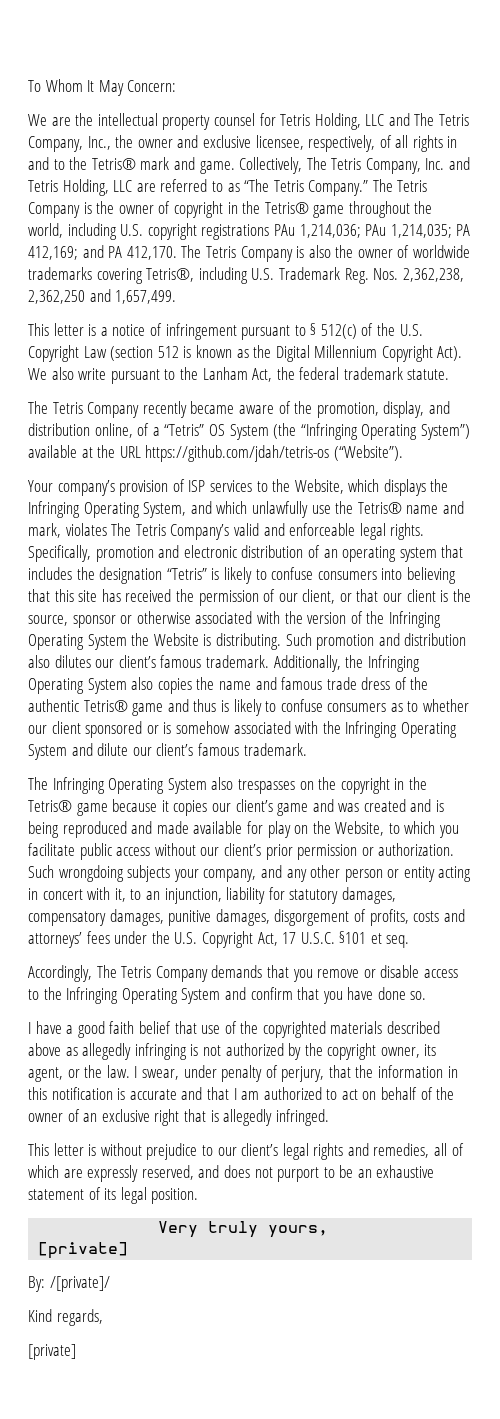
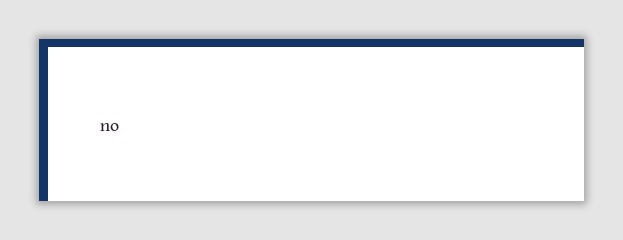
[28,79,177,96] [28,113,470,130] [28,135,458,152] [28,157,471,174] [28,179,428,196] [28,201,433,218] [28,223,471,240] [28,245,471,262] [28,267,464,284] [28,289,177,304] [28,323,423,340] [28,345,463,362] [28,367,450,384] [28,401,450,418] [28,423,470,440] [28,445,403,462] [28,479,449,496] [28,501,464,518] [28,523,425,540] [28,545,464,562] [28,567,456,584] [28,589,471,606] [28,611,441,628] [28,633,467,650] [28,655,420,672] [28,677,429,694] [28,699,470,716] [28,721,457,738] [28,743,307,760] [28,777,427,794] [28,799,445,816] [28,821,460,838] [28,843,455,860] [28,865,472,882] [28,887,396,904] [28,909,465,926] [28,931,410,948] [28,965,458,982] [28,987,427,1004] [28,1021,441,1038] [28,1043,437,1060] [28,1065,458,1082] [28,1087,455,1100] [28,1109,329,1126] [28,1143,464,1160] [28,1165,435,1182] [28,1187,199,1204] [158,1221,329,1238] [38,1242,129,1259] [28,1276,110,1292] [28,1309,103,1326] [28,1344,76,1360] To Whom It May Concern: // We are the intellectual property counsel for Tetris Holding, LLC and The Tetris Company, Inc., the owner and exclusive licensee, respectively, of all rights in and to the Tetris® mark and game. Collectively, The Tetris Company, Inc. and Tetris Holding, LLC are referred to as “The Tetris Company.” The Tetris Company is the owner of copyright in the Tetris® game throughout the world, including U.S. copyright registrations PAu 1,214,036; PAu 1,214,035; PA 412,169; and PA 412,170. The Tetris Company is also the owner of worldwide trademarks covering Tetris®, including U.S. Trademark Reg. Nos. 2,362,238, 2,362,250 and 1,657,499. // This letter is a notice of infringement pursuant to § 512(c) of the U.S. Copyright Law (section 512 is known as the Digital Millennium Copyright Act). We also write pursuant to the Lanham Act, the federal trademark statute. // The Tetris Company recently became aware of the promotion, display, and distribution online, of a “Tetris” OS System (the “Infringing Operating System”) available at the URL https://github.com/jdah/tetris-os (“Website”). // Your company’s provision of ISP services to the Website, which displays the Infringing Operating System, and which unlawfully use the Tetris® name and mark, violates The Tetris Company’s valid and enforceable legal rights. Specifically, promotion and electronic distribution of an operating system that includes the designation “Tetris” is likely to confuse consumers into believing that this site has received the permission of our client, or that our client is the source, sponsor or otherwise associated with the version of the Infringing Operating System the Website is distributing. Such promotion and distribution also dilutes our client’s famous trademark. Additionally, the Infringing Operating System also copies the name and famous trade dress of the authentic Tetris® game and thus is likely to confuse consumers as to whether our client sponsored or is somehow associated with the Infringing Operating System and dilute our client’s famous trademark. // The Infringing Operating System also trespasses on the copyright in the Tetris® game because it copies our client’s game and was created and is being reproduced and made available for play on the Website, to which you facilitate public access without our client’s prior permission or authorization. Such wrongdoing subjects your company, and any other person or entity acting in concert with it, to an injunction, liability for statutory damages, compensatory damages, punitive damages, disgorgement of profits, costs and attorneys’ fees under the U.S. Copyright Act, 17 U.S.C. §101 et seq. // Accordingly, The Tetris Company demands that you remove or disable access to the Infringing Operating System and confirm that you have done so. // I have a good faith belief that use of the copyrighted materials described above as allegedly infringing is not authorized by the copyright owner, its agent, or the law. I swear, under penalty of perjury, that the information in this notification is accurate and that I am authorized to act on behalf of the owner of an exclusive right that is allegedly infringed. // This letter is without prejudice to our client’s legal rights and remedies, all of which are expressly reserved, and does not purport to be an exhaustive statement of its legal position. // Very truly yours, // [private] // By: /[private]/ // Kind regards, // [private] -> [100,123,119,131] no

